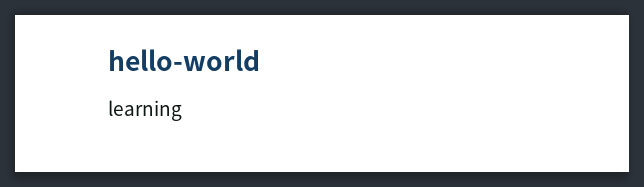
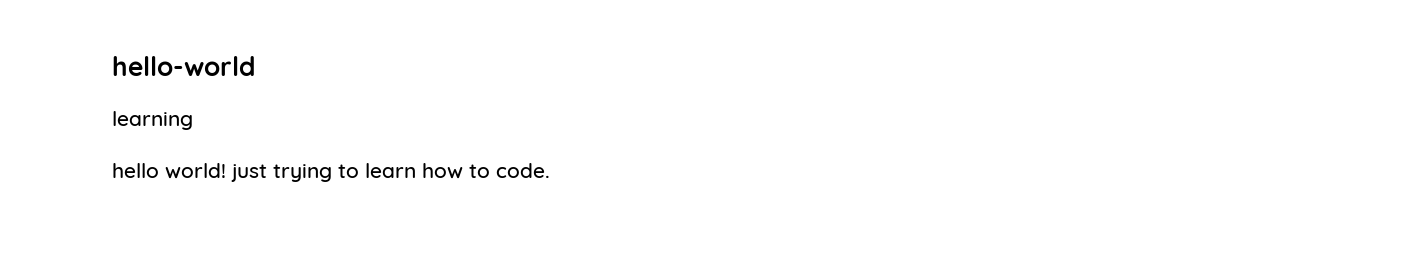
(182, 110) none -> [112,163,550,182] // hello world! just trying to learn how to code.

